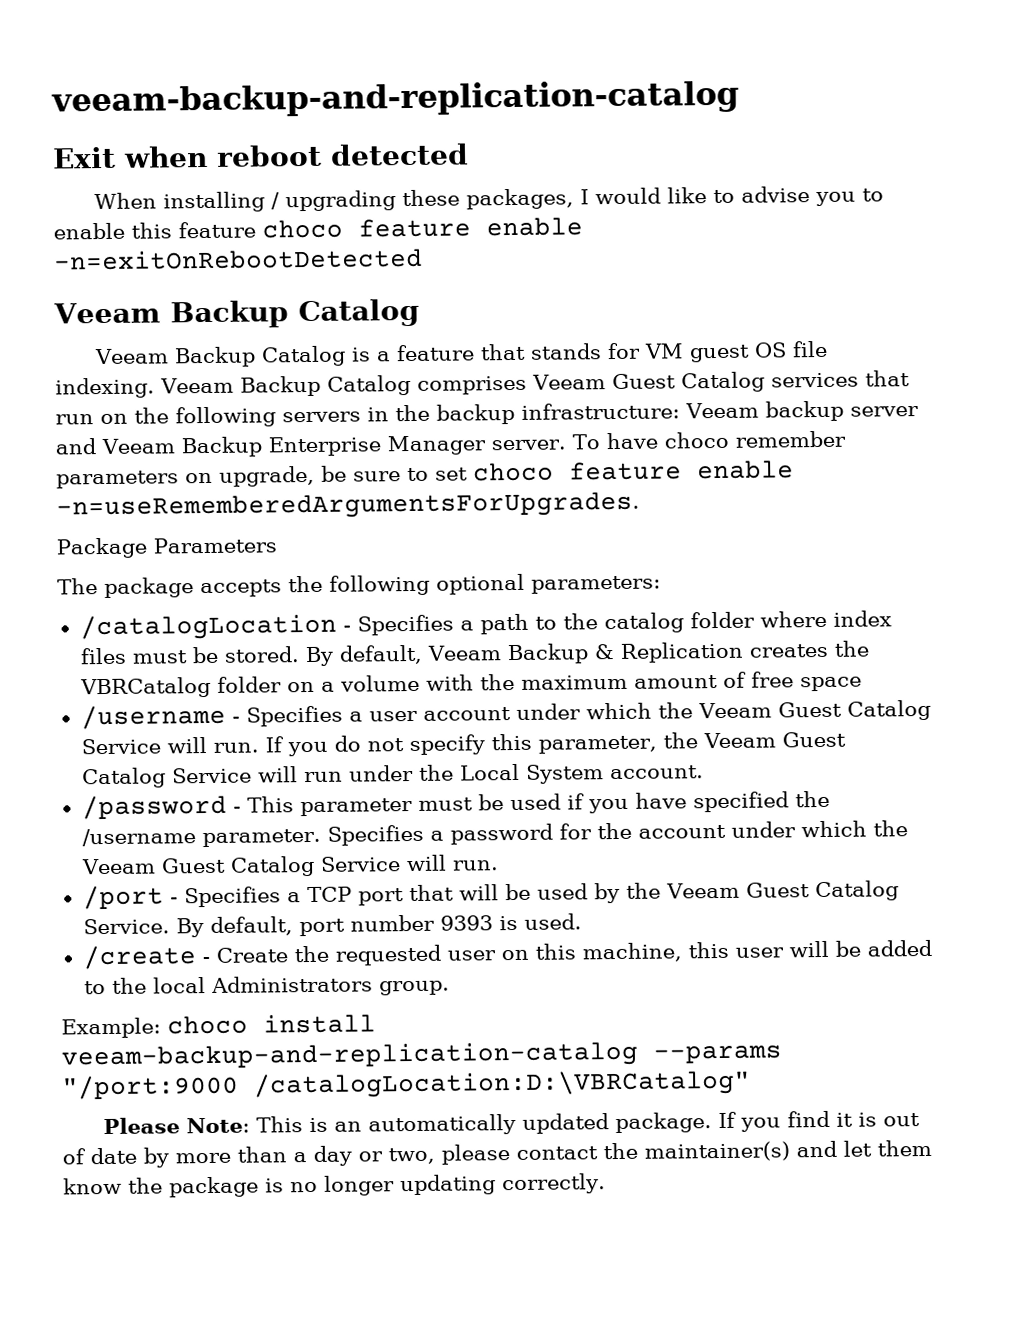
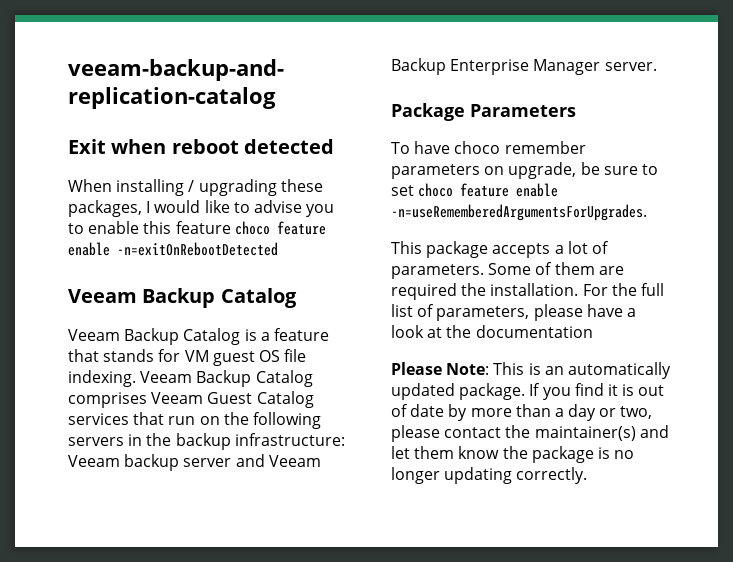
(566, 445) none -> [391,103,576,121] // Package Parameters //
[56,537,277,559] [57,573,661,598] [79,610,892,641] [79,640,869,667] [79,671,862,699] [80,699,931,730] [80,731,847,757] [81,763,704,789] [81,790,830,820] [81,820,908,848] [80,854,499,877] [82,880,899,910] [82,913,582,938] [82,939,932,970] [83,975,450,996] [61,1013,376,1039] [61,1040,782,1071] [62,1069,751,1100] Package Parameters // The package accepts the following optional parameters: // /catalogLocation - Specifies a path to the catalog folder where index files must be stored. By default, Veeam Backup & Replication creates the VBRCatalog folder on a volume with the maximum amount of free space // /username - Specifies a user account under which the Veeam Guest Catalog Service will run. If you do not specify this parameter, the Veeam Guest Catalog Service will run under the Local System account. // /password - This parameter must be used if you have specified the /username parameter. Specifies a password for the account under which the Veeam Guest Catalog Service will run. // /port - Specifies a TCP port that will be used by the Veeam Guest Catalog Service. By default, port number 9393 is used. // /create - Create the requested user on this machine, this user will be added to the local Administrators group. // Example: choco install veeam-backup-and-replication-catalog --params "/port:9000 /catalogLocation:D:\VBRCatalog" -> [391,241,609,258] [391,262,624,279] [391,283,664,300] [391,304,636,321] [391,325,593,338] This package accepts a lot of parameters. Some of them are required the installation. For the full list of parameters, please have a look at the documentation

